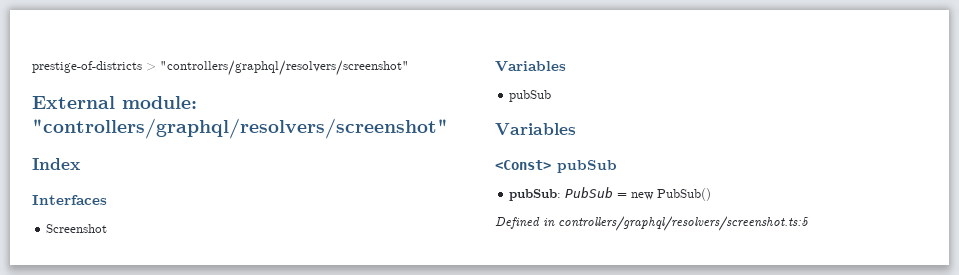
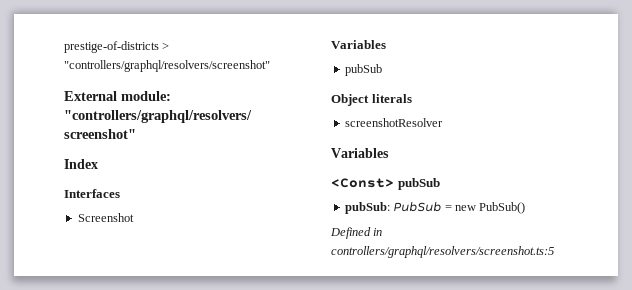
(552, 96) none -> [331,94,412,106] [344,118,443,127] // Object literals // screenshotResolver

